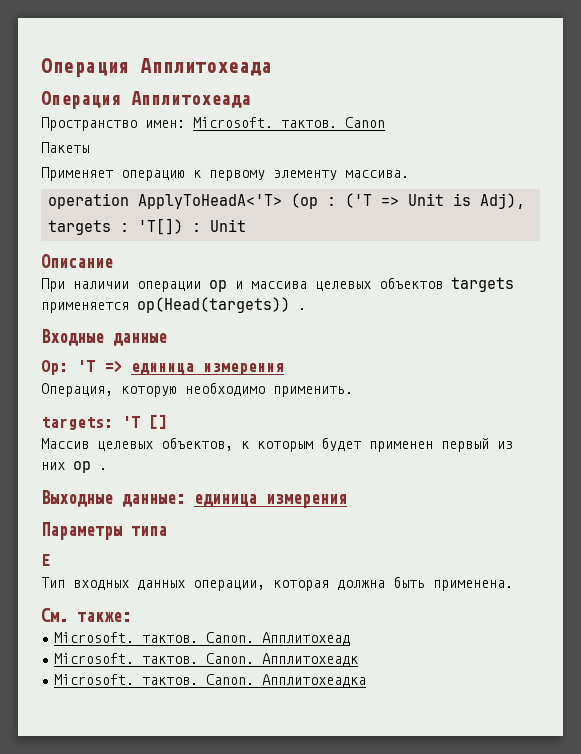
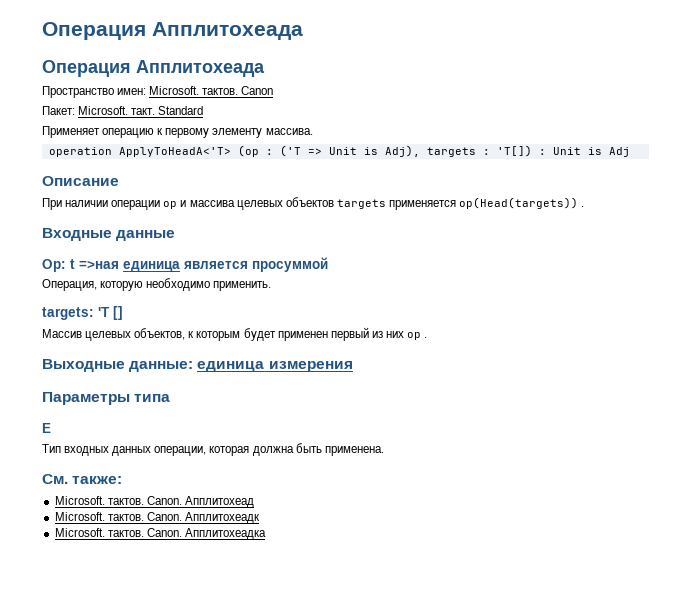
[41,142,89,153] Пакеты -> [42,106,204,115] Пакет: Microsoft. такт. Standard
(247, 225) none -> [587,147,630,157] is Adj
[77,360,284,375] 'T => единица измерения -> [70,257,328,272] t =>ная единица является просуммой

